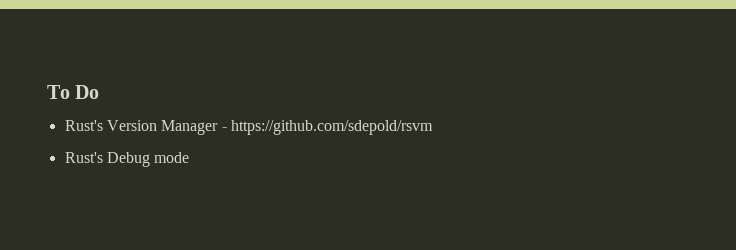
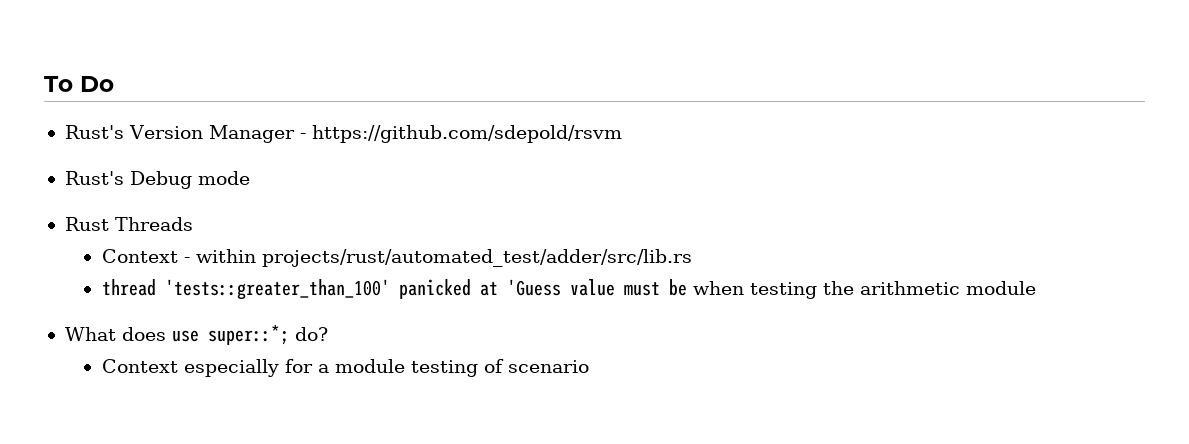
(190, 157) none -> [64,217,193,231] [101,249,692,267] [101,279,1036,300] [64,325,328,345] [101,359,589,377] // Rust Threads // Context - within projects/rust/automated_test/adder/src/lib.rs // thread 'tests::greater_than_100' panicked at 'Guess value must be when testing the arithmetic module // What does use super::*; do? // Context especially for a module testing of scenario

